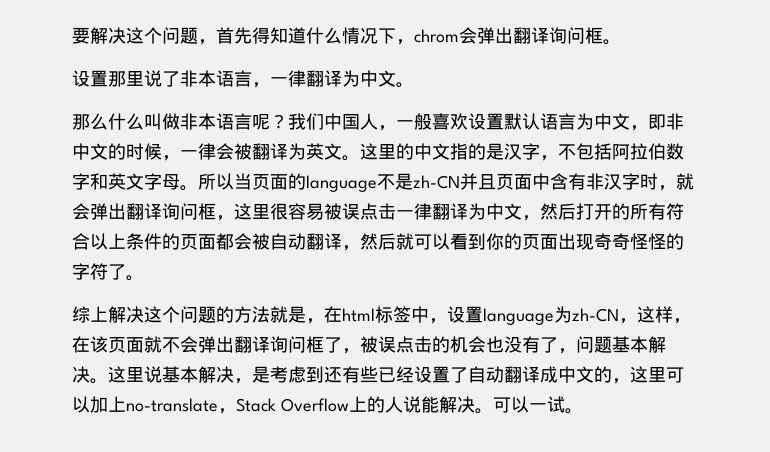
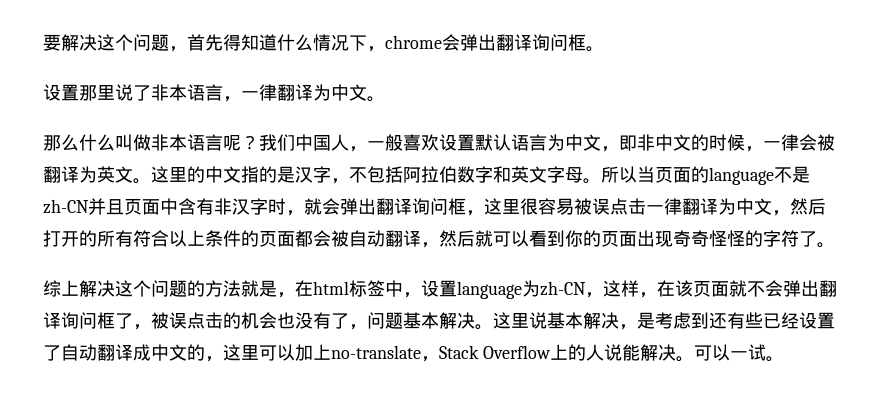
[414,29,459,43] chrom -> [385,35,442,49] chrome

